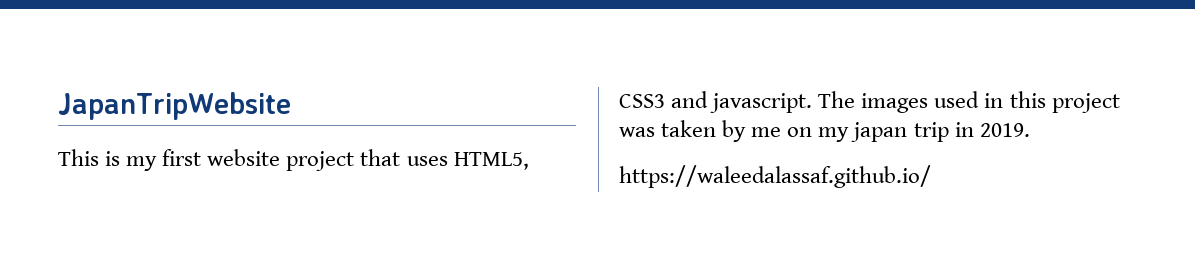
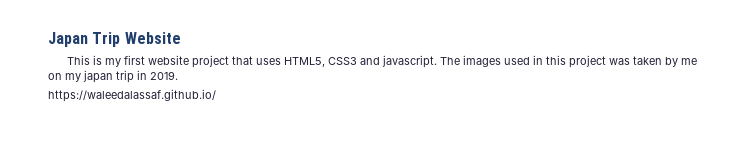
[58,92,291,120] JapanTripWebsite -> [48,32,181,47] Japan Trip Website

